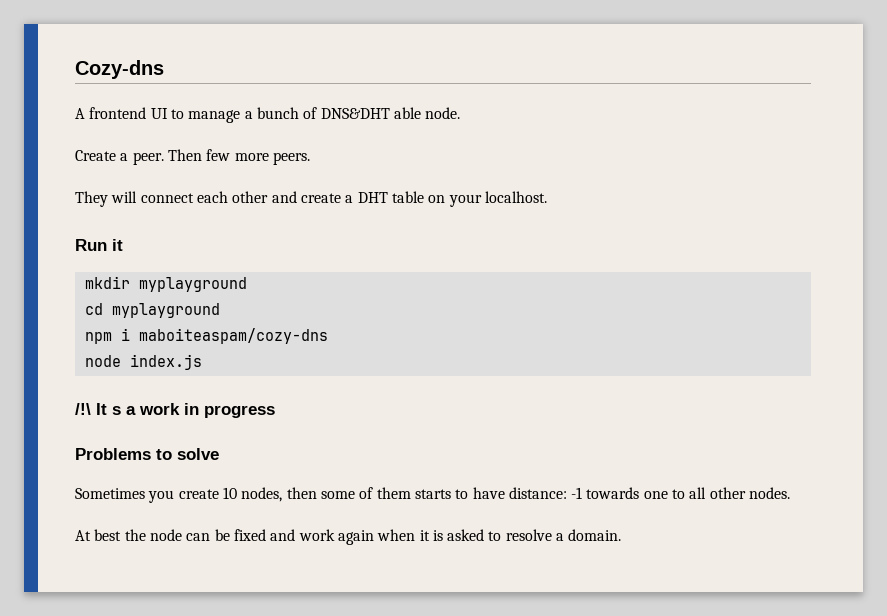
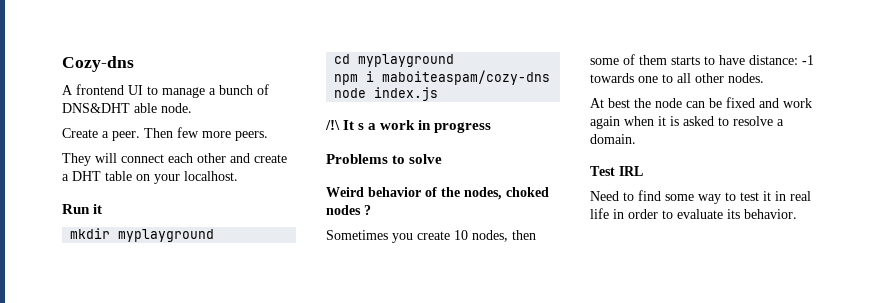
(219, 454) none -> [326,187,549,200] [326,205,371,215] // Weird behavior of the nodes, choked nodes ?
(622, 535) none -> [590,166,643,176] [590,190,811,204] [590,208,797,219] // Test IRL // Need to find some way to test it in real life in order to evaluate its behavior.

